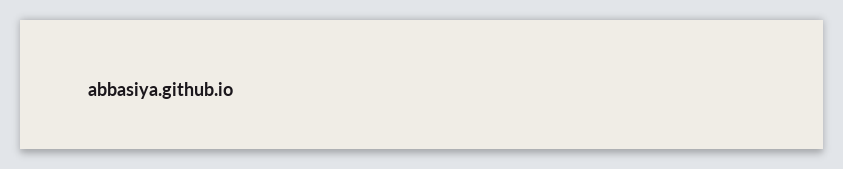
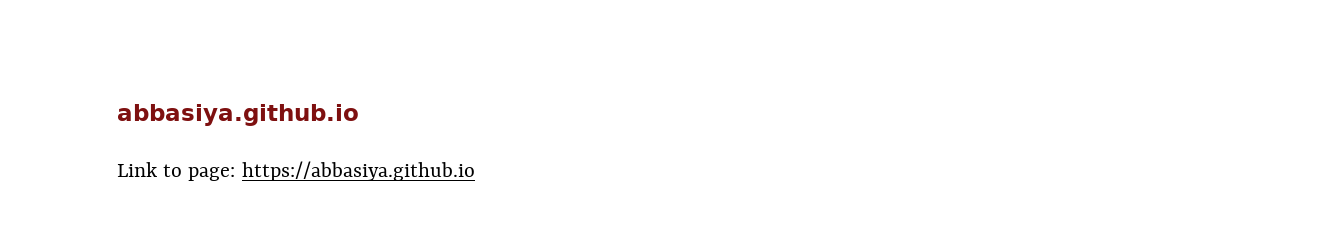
(233, 90) none -> [117,161,475,181] // Link to page: https://abbasiya.github.io

